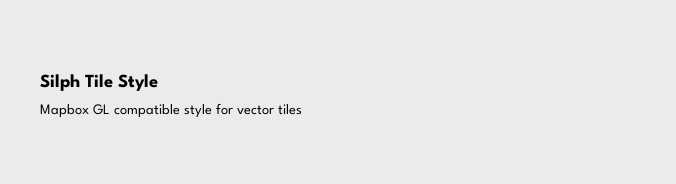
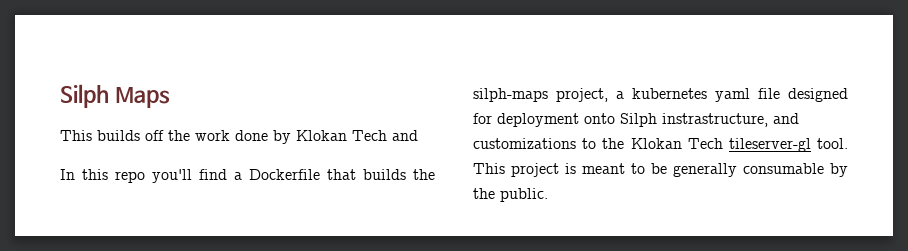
[40,74,158,91] [40,103,302,118] Silph Tile Style // Mapbox GL compatible style for vector tiles -> [60,84,170,108] [60,130,418,144] [60,169,435,183] [473,88,848,102] [473,113,799,127] [473,138,848,152] [473,163,848,177] [473,188,548,202] Silph Maps // This builds off the work done by Klokan Tech and // In this repo you'll find a Dockerfile that builds the silph-maps project, a kubernetes yaml file designed for deployment onto Silph instrastructure, and customizations to the Klokan Tech tileserver-gl tool. This project is meant to be generally consumable by the public.

